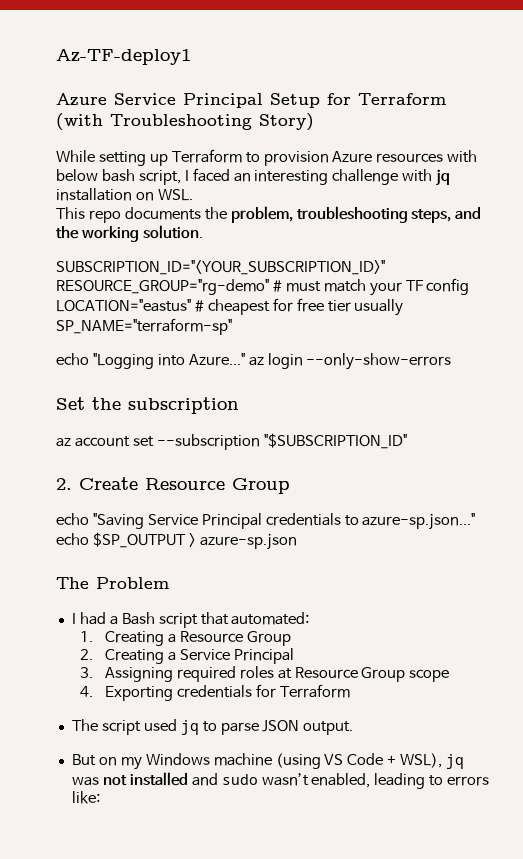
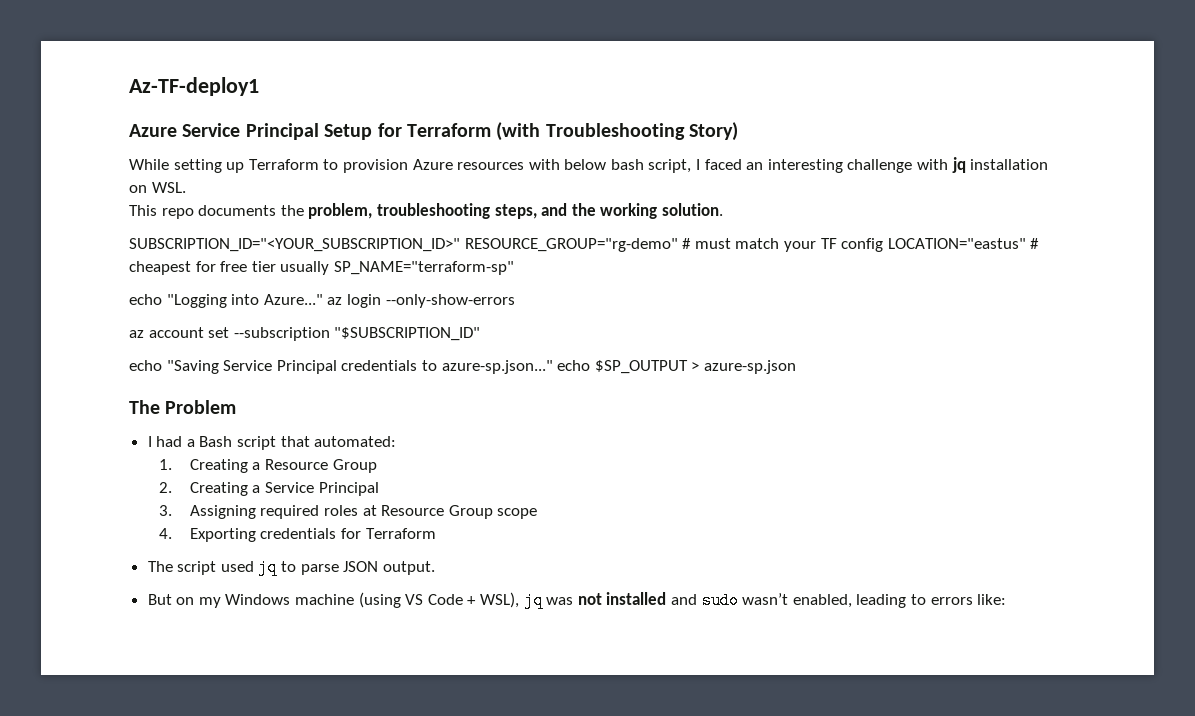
[56,397,239,414] // Set the subscription -> (515, 301) none
[56,477,290,494] // 2. Create Resource Group -> (481, 334) none

